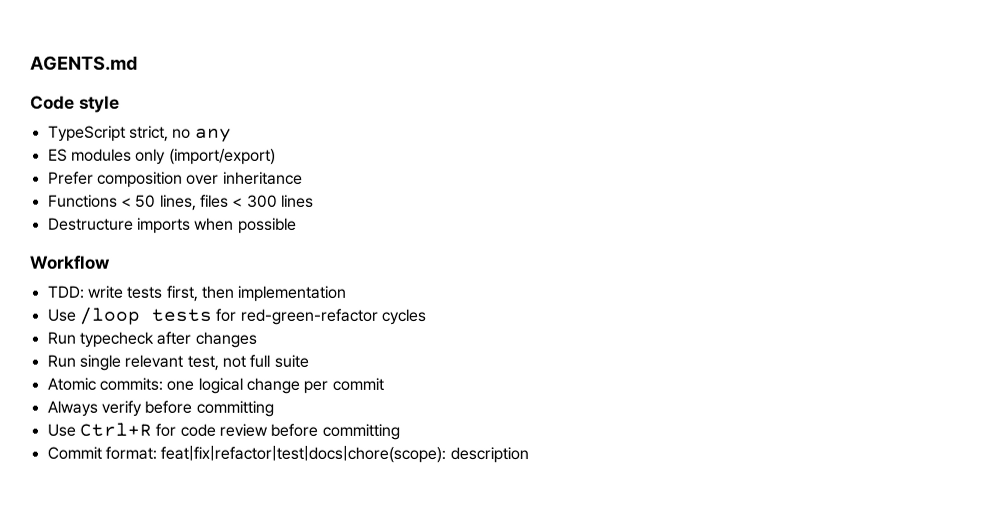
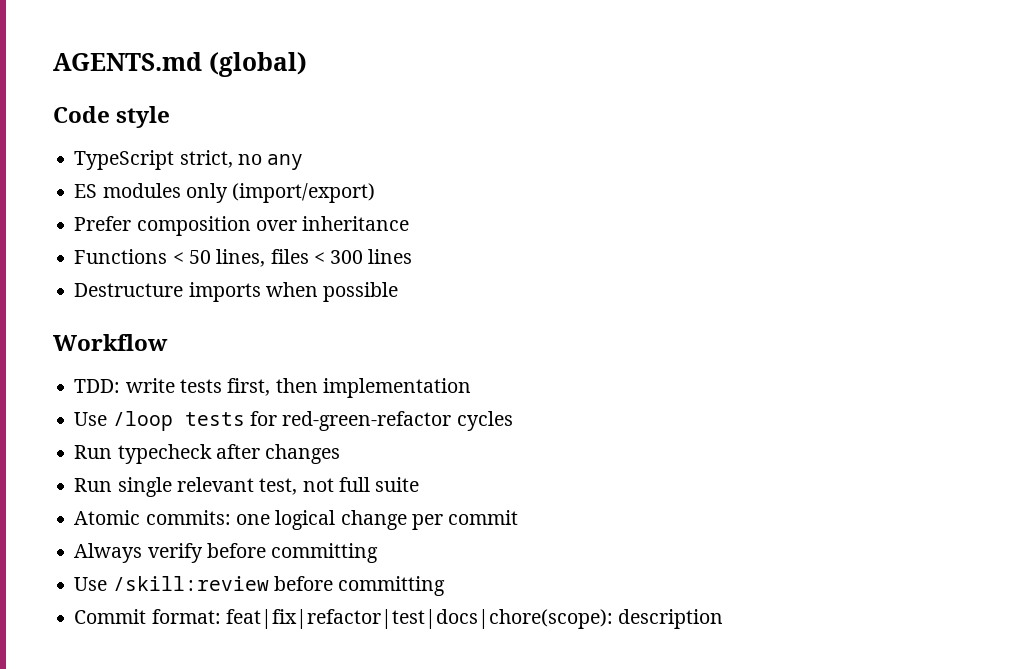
(138, 63) none -> [208,52,307,77] (global)
[78,422,268,437] Ctrl+R for code review -> [112,576,269,591] /skill:review

